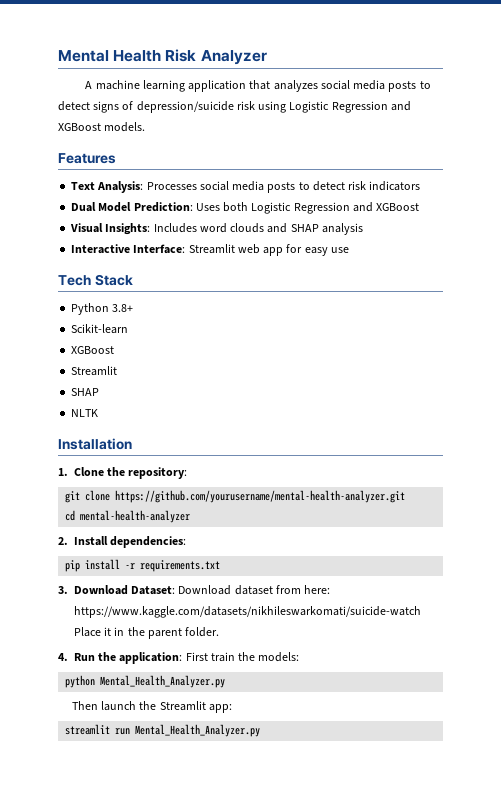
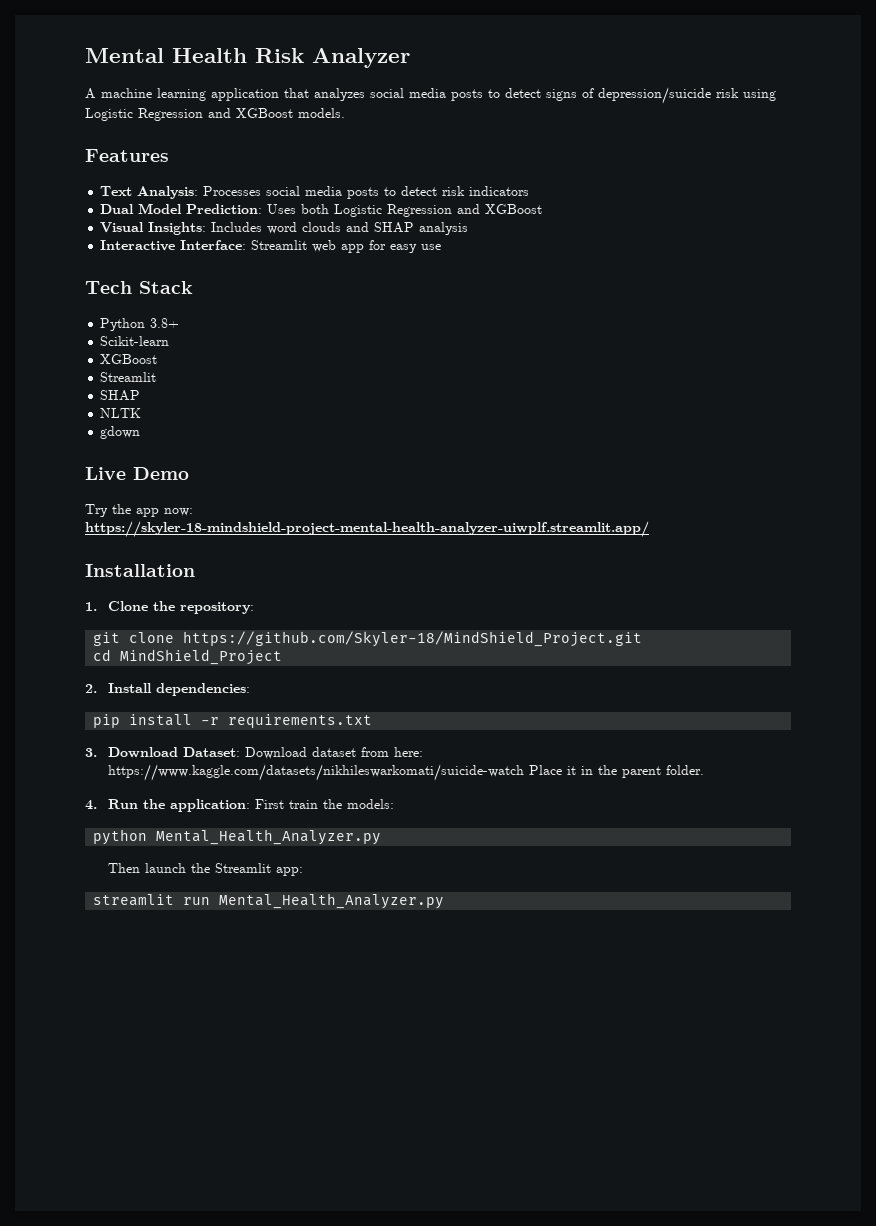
(99, 413) none -> [100,426,141,439] [85,467,189,480] [85,504,193,517] [85,521,649,537] // gdown // Live Demo // Try the app now: // https://skyler-18-mindshield-project-mental-health-analyzer-uiwplf.streamlit.app/
[115,490,406,503] https://github.com/yourusername/mental-health-analyzer.git -> [183,631,643,647] https://github.com/Skyler-18/MindShield_Project.git
[80,510,191,523] mental-health-analyzer -> [120,649,283,665] MindShield_Project

